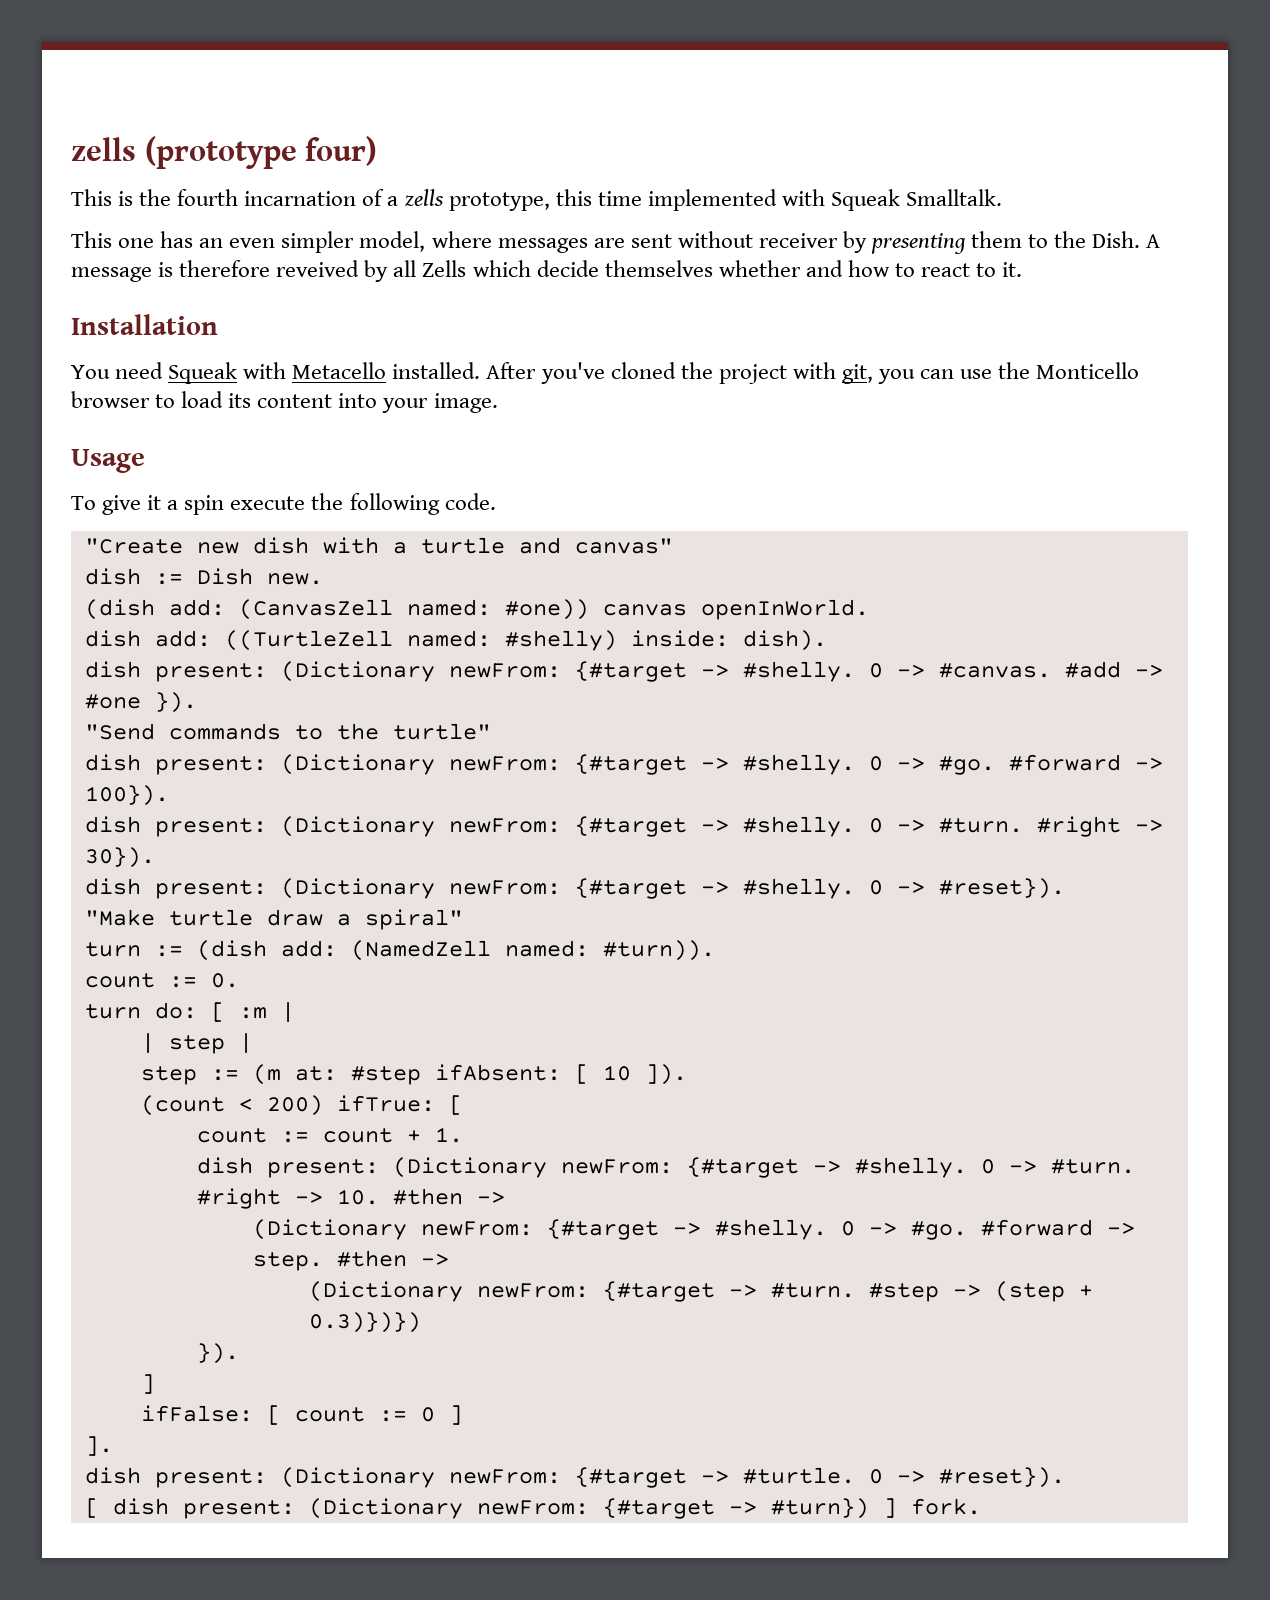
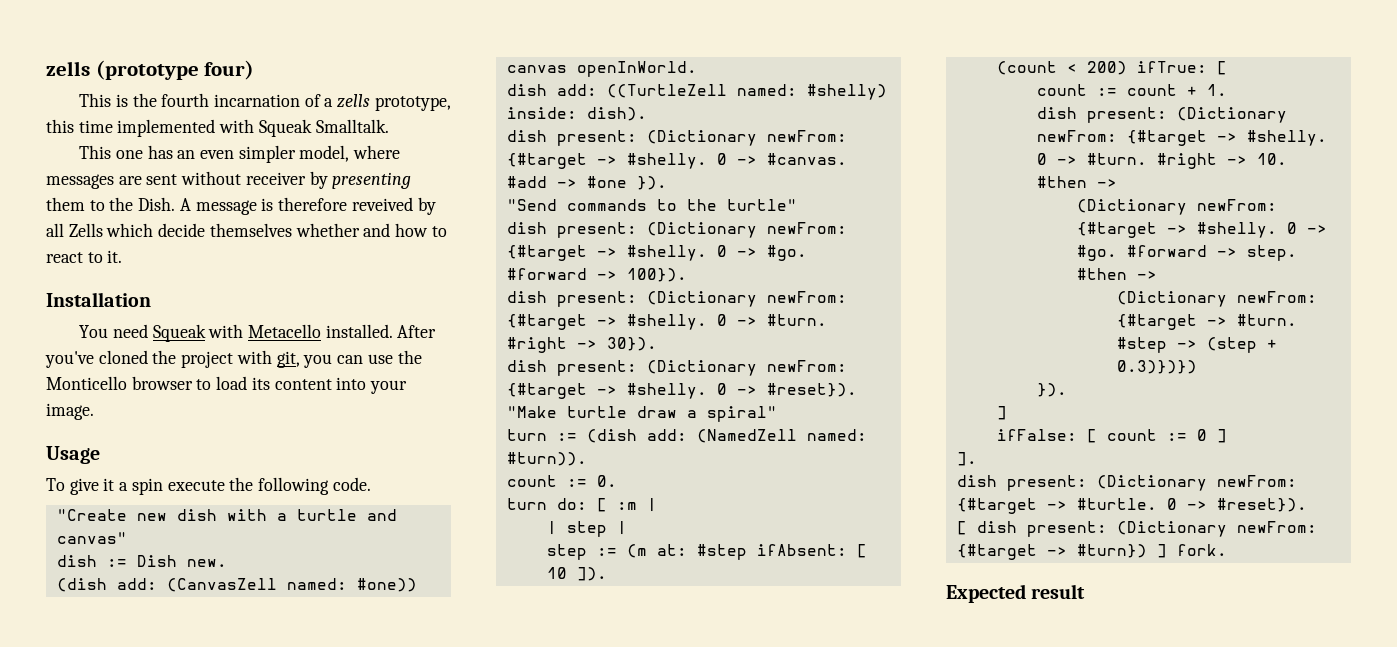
(981, 1506) none -> [946,584,1086,603] // Expected result

